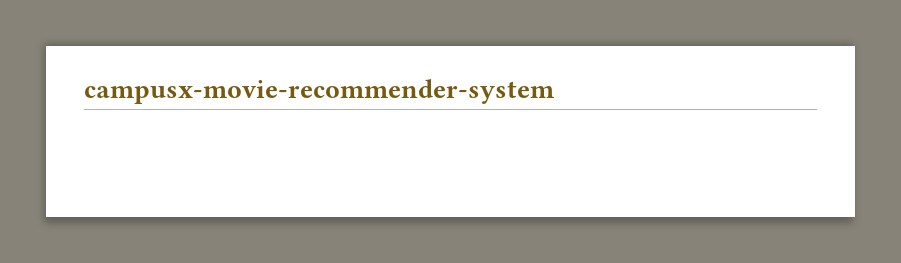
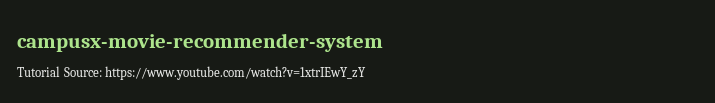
(555, 91) none -> [17,66,367,80] // Tutorial Source: https://www.youtube.com/watch?v=1xtrIEwY_zY

